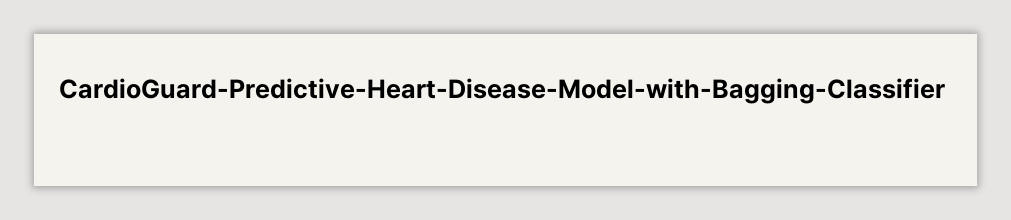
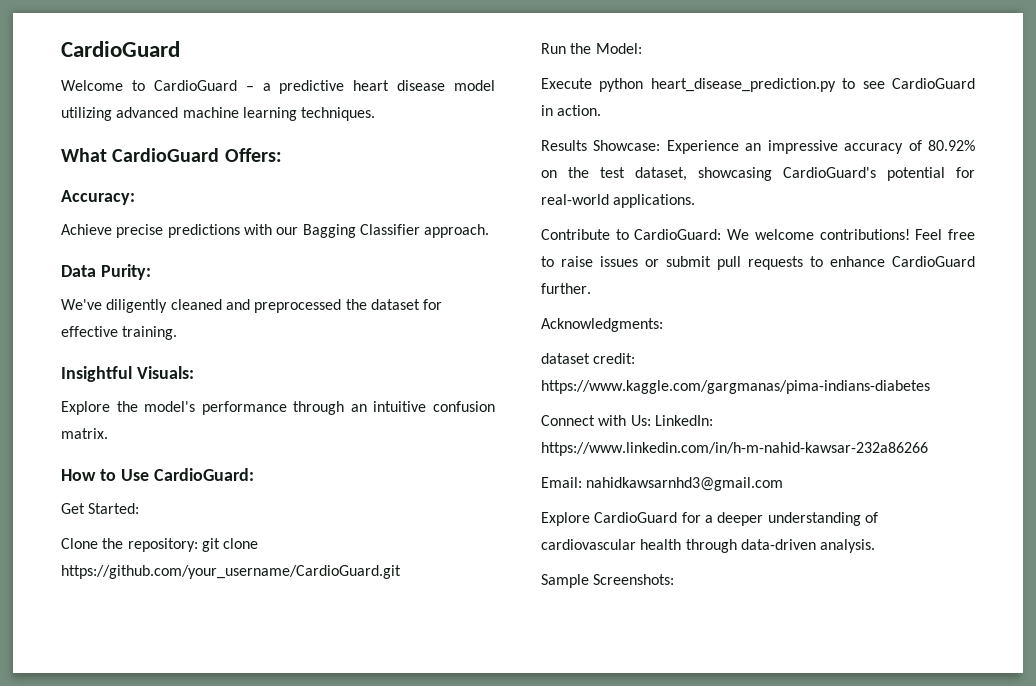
[59,78,945,104] CardioGuard-Predictive-Heart-Disease-Model-with-Bagging-Classifier -> [61,41,180,57] [61,80,495,94] [61,107,376,121] [61,148,282,162] [61,190,135,205] [61,224,490,238] [61,264,151,280] [61,299,443,313] [61,326,178,340] [61,366,194,382] [61,401,495,415] [61,428,108,439] [61,468,254,481] [61,503,140,514] [61,538,259,552] [61,565,401,579] [541,43,642,54] [541,78,976,92] [541,105,602,116] [541,140,975,154] [541,167,975,181] [541,194,696,208] [541,229,975,240] [541,256,975,270] [541,283,591,294] [541,318,663,332] [541,353,636,364] [541,380,930,394] [541,415,713,426] [541,442,928,456] [541,477,784,491] [541,512,878,526] [541,539,876,553] [541,574,675,588] CardioGuard // Welcome to CardioGuard – a predictive heart disease model utilizing advanced machine learning techniques. // What CardioGuard Offers: // Accuracy: // Achieve precise predictions with our Bagging Classifier approach. // Data Purity: // We've diligently cleaned and preprocessed the dataset for effective training. // Insightful Visuals: // Explore the model's performance through an intuitive confusion matrix. // How to Use CardioGuard: // Get Started: // Clone the repository: git clone https://github.com/your_username/CardioGuard.git // Run the Model: // Execute python heart_disease_prediction.py to see CardioGuard in action. // Results Showcase: Experience an impressive accuracy of 80.92% on the test dataset, showcasing CardioGuard's potential for real-world applications. // Contribute to CardioGuard: We welcome contributions! Feel free to raise issues or submit pull requests to enhance CardioGuard further. // Acknowledgments: // dataset credit: https://www.kaggle.com/gargmanas/pima-indians-diabetes // Connect with Us: LinkedIn: https://www.linkedin.com/in/h-m-nahid-kawsar-232a86266 // Email: nahidkawsarnhd3@gmail.com // Explore CardioGuard for a deeper understanding of cardiovascular health through data-driven analysis. // Sample Screenshots:

